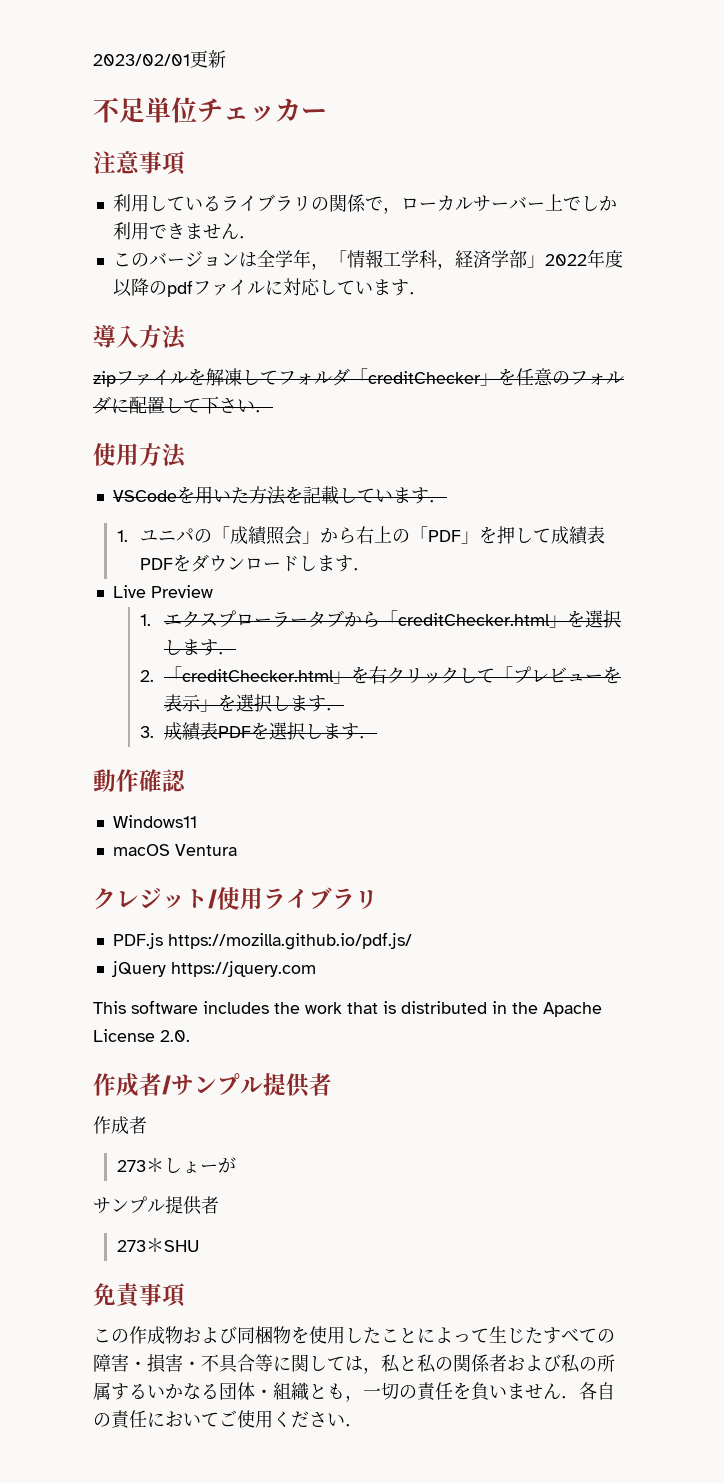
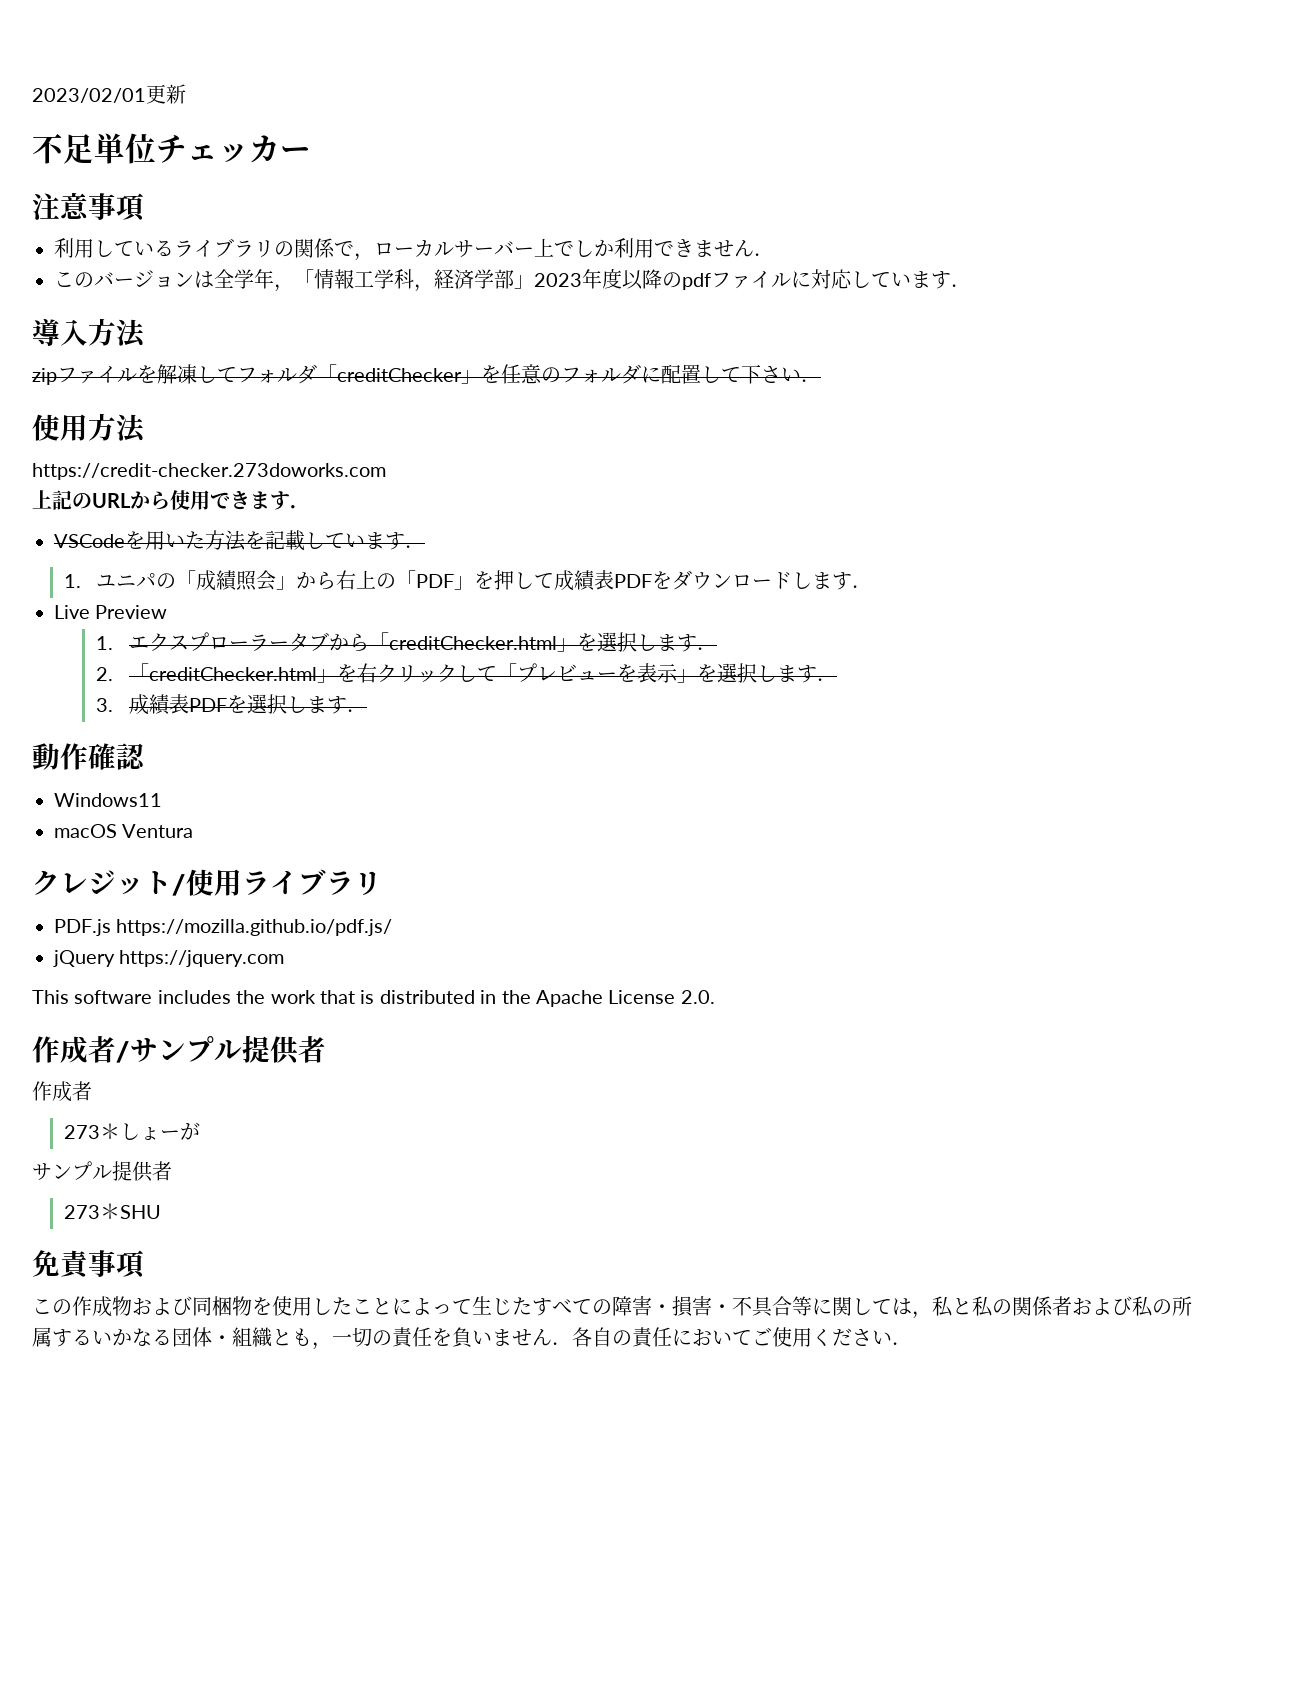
[544,254,587,266] 2022 -> [534,273,582,287] 2023
(187, 455) none -> [32,463,386,480] [32,490,310,510] // https://credit-checker.273doworks.com // 上記のURLから使用できます．

